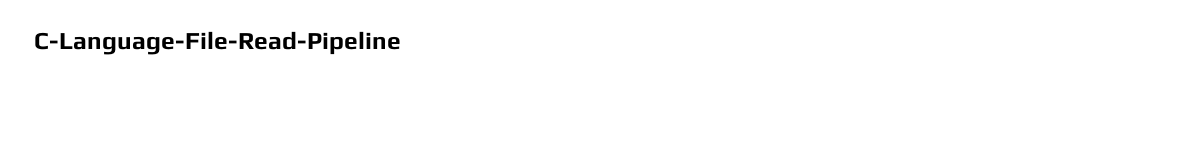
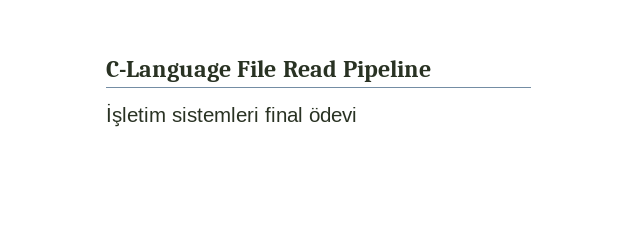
[34,31,401,55] C-Language-File-Read-Pipeline -> [106,60,432,82] [106,103,357,127] C-Language File Read Pipeline // İşletim sistemleri final ödevi

